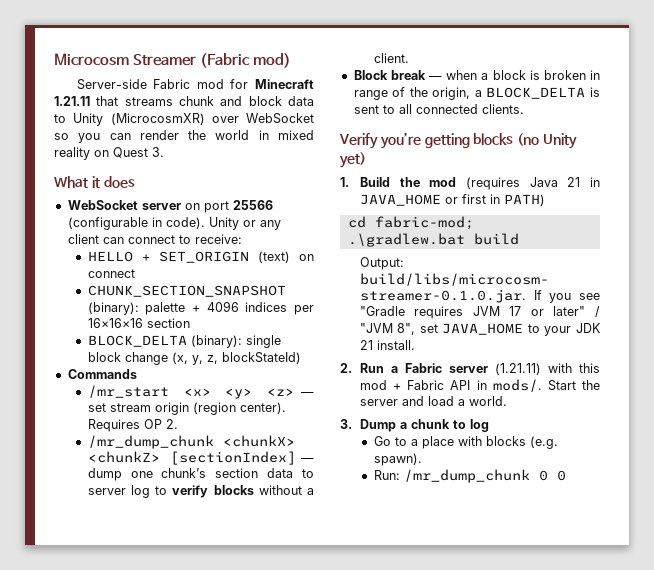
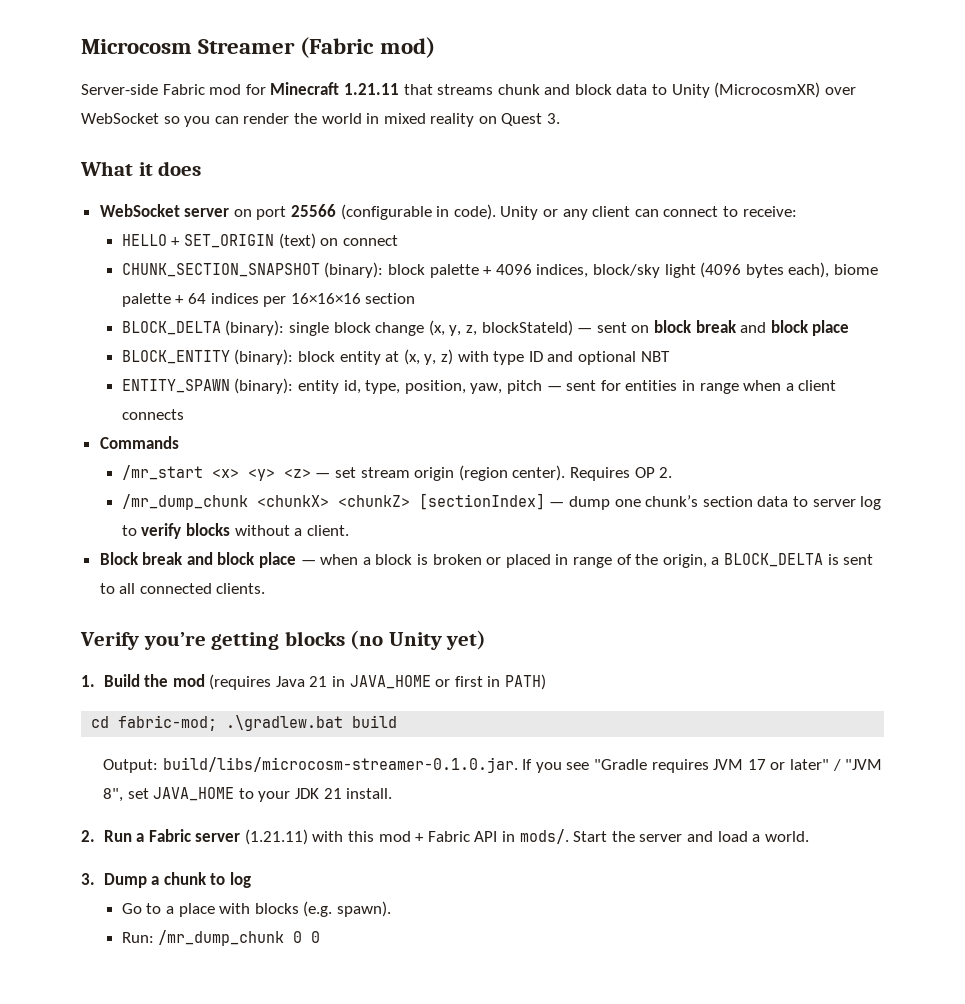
(139, 308) none -> [388,264,426,275] block
(239, 306) none -> [536,262,878,278] [121,293,207,307] indices, block/sky light (4096 bytes each), biome palette + 64
(301, 358) none -> [577,320,850,336] [121,349,670,365] [121,378,837,394] [121,409,184,420] — sent on block break and block place // BLOCK_ENTITY (binary): block entity at (x, y, z) with type ID and optional NBT // ENTITY_SPAWN (binary): entity id, type, position, yaw, pitch — sent for entities in range when a client connects
(426, 75) none -> [186,552,297,568] and block place
(586, 75) none -> [486,554,551,568] or placed

